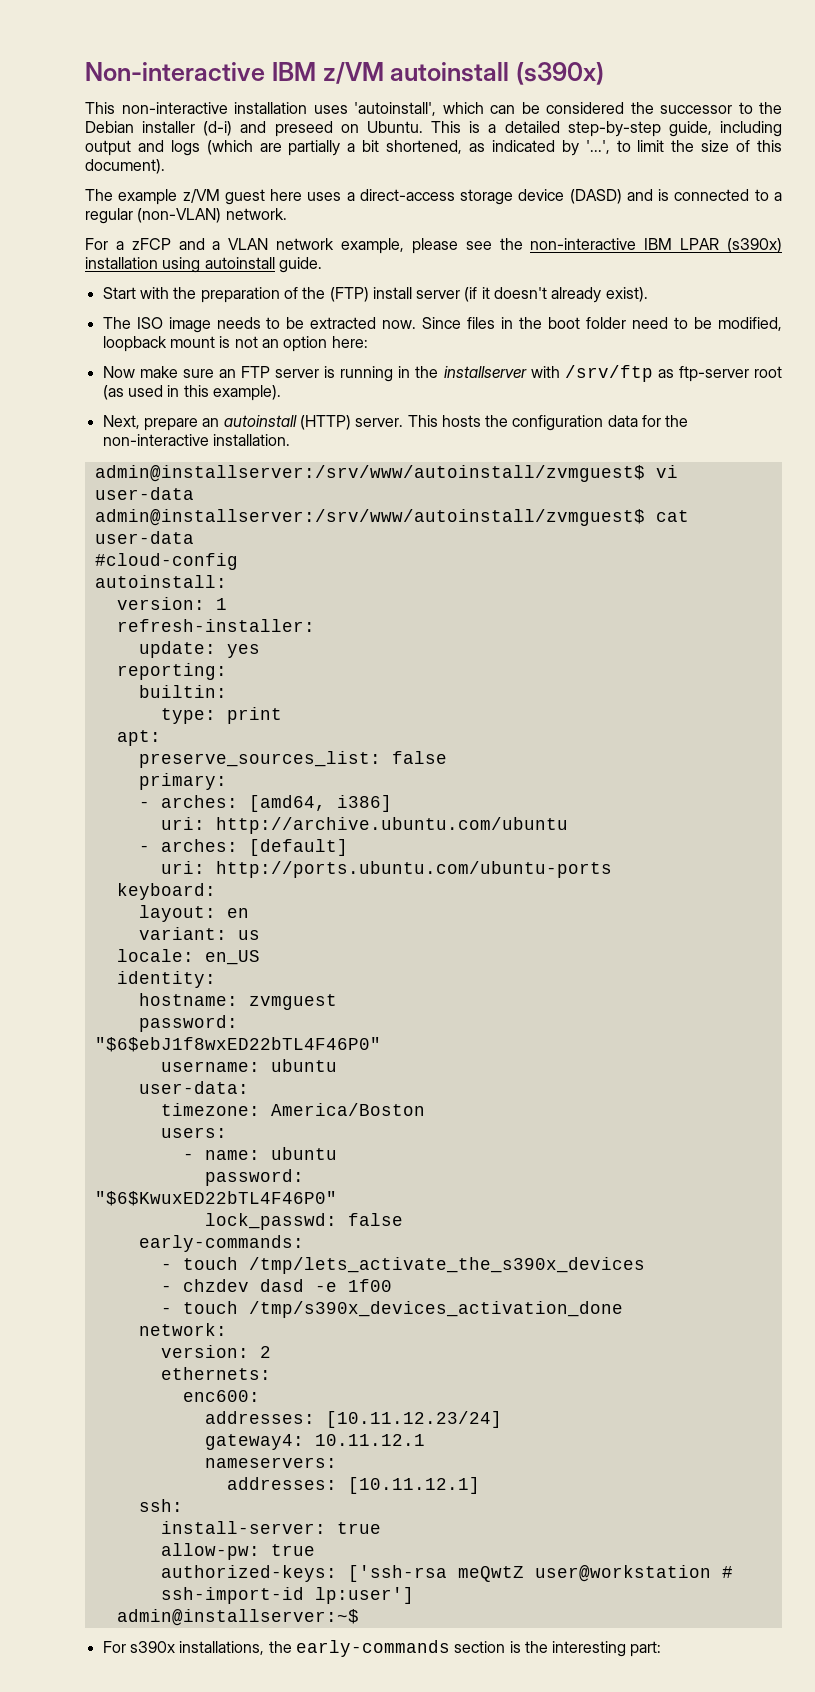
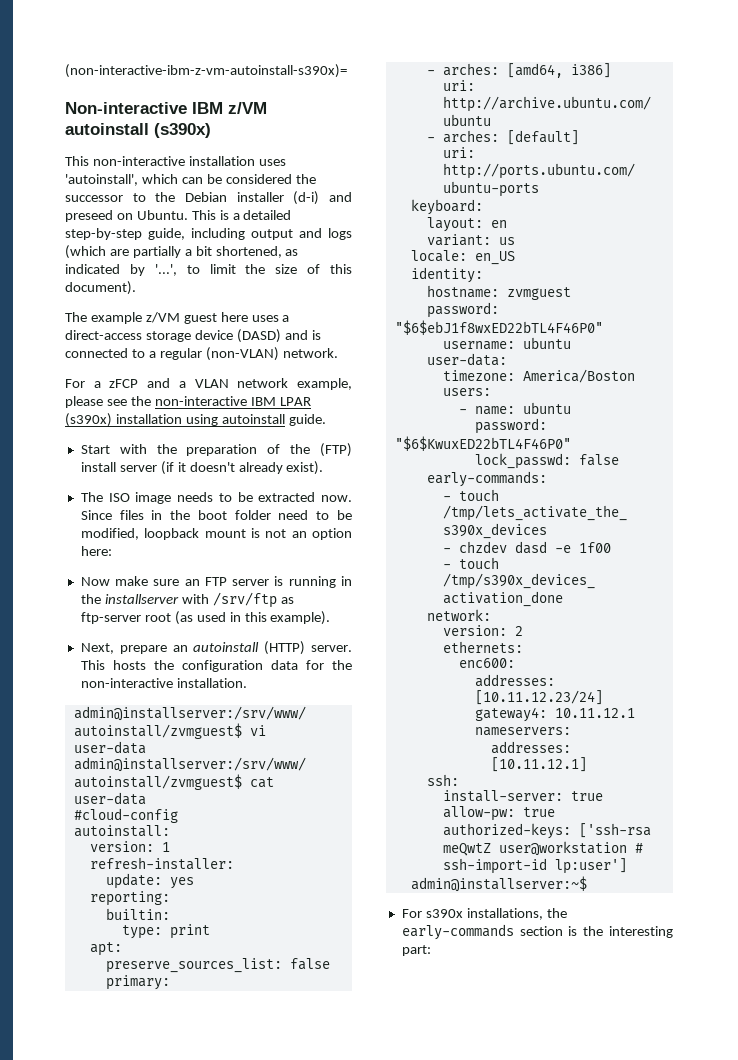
(85, 71) none -> [65,64,347,78] (non-interactive-ibm-z-vm-autoinstall-s390x)= //

